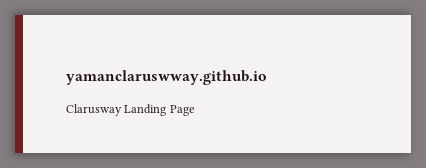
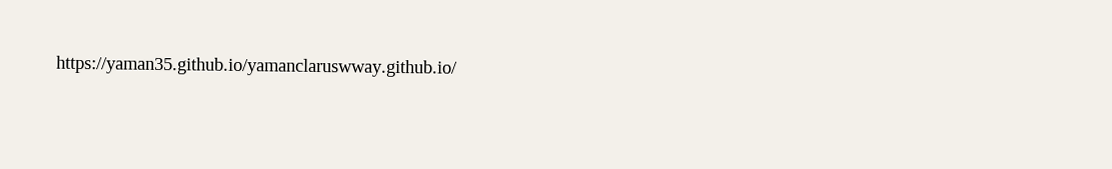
[66,70,267,85] [66,104,195,116] yamanclaruswway.github.io // Clarusway Landing Page -> [56,55,458,78] https://yaman35.github.io/yamanclaruswway.github.io/

